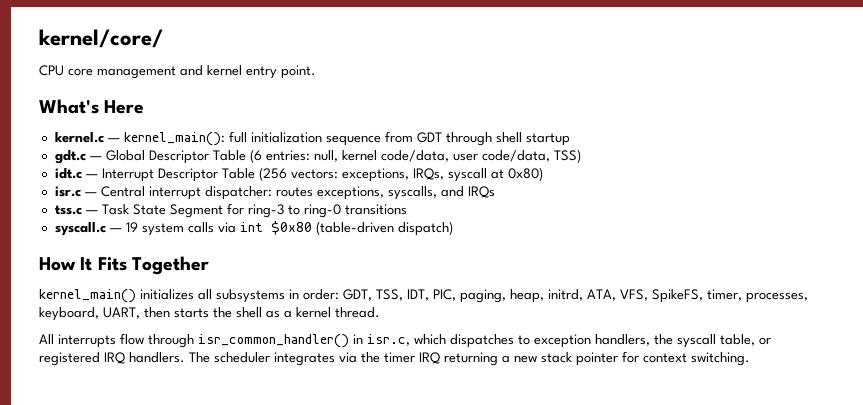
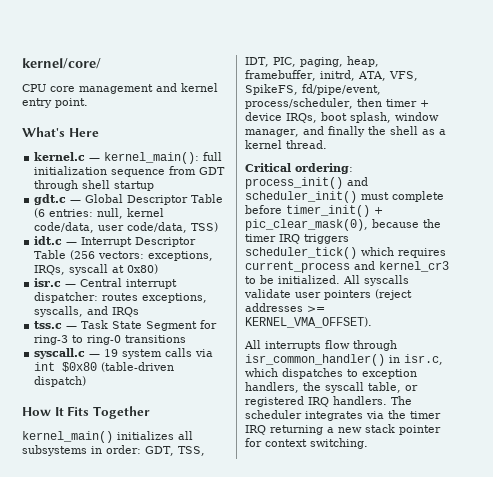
(544, 296) none -> [245,70,316,81] framebuffer,
[707,289,808,303] [39,307,209,321] timer, processes, keyboard, UART, then starts -> [302,84,381,95] [245,98,429,109] [245,112,439,123] [245,126,365,137] fd/pipe/event, process/scheduler, then timer + device IRQs, boot splash, window manager, and finally
(380, 312) none -> [245,163,353,174] [245,177,368,189] [245,191,444,203] [245,205,383,217] [245,219,441,231] [245,234,349,244] [245,247,446,259] [245,261,449,273] [245,275,409,286] [244,289,412,300] [245,303,325,312] [245,317,372,328] // Critical ordering: process_init() and scheduler_init() must complete before timer_init() + pic_clear_mask(0), because the timer IRQ triggers scheduler_tick() which requires current_process and kernel_cr3 to be initialized. All syscalls validate user pointers (reject addresses >= KERNEL_VMA_OFFSET).

